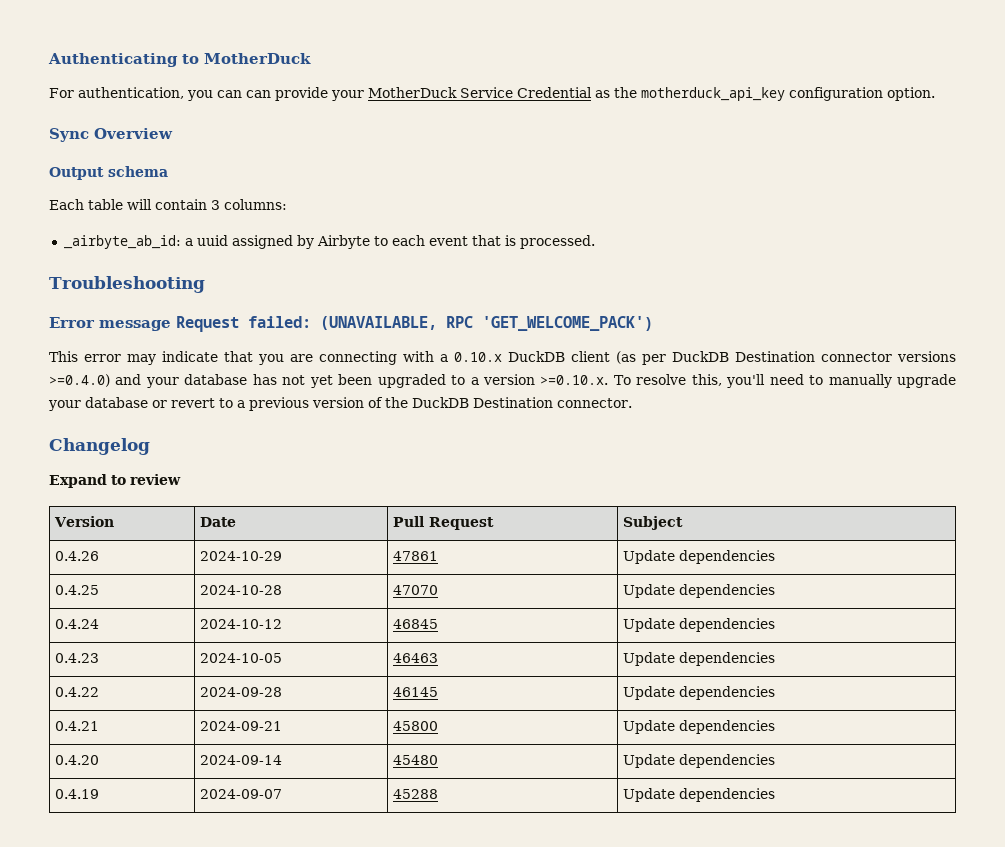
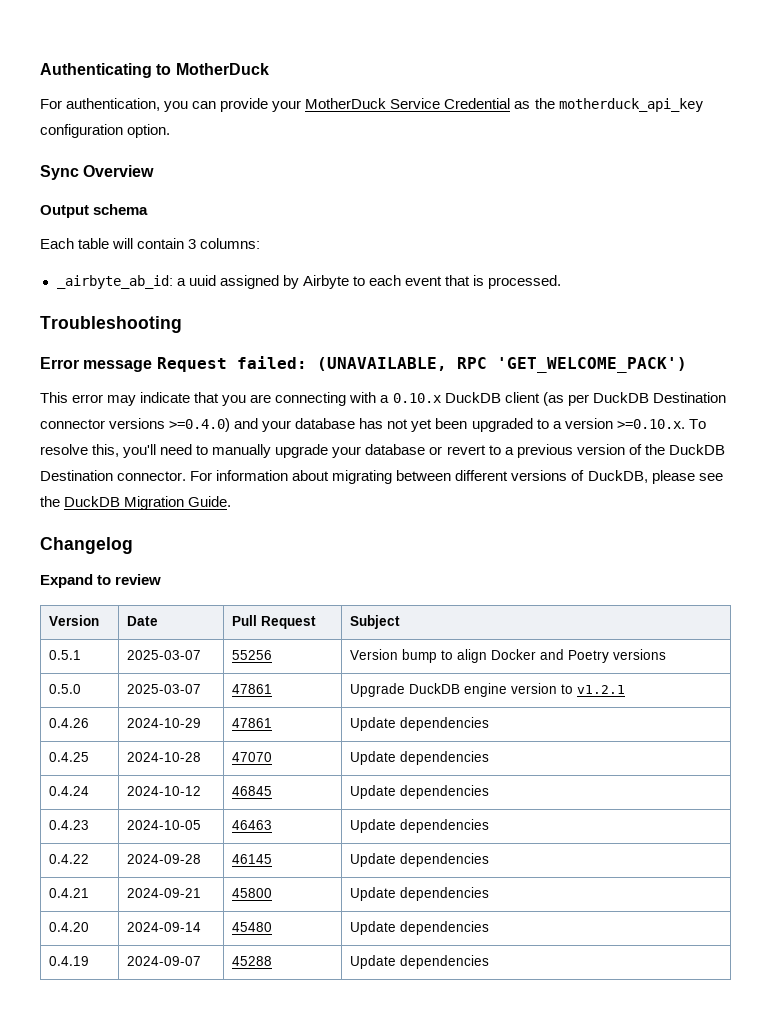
[246,90,271,98] can -> (217, 105) none
(632, 403) none -> [190,470,723,484] [40,496,232,510] For information about migrating between different versions of DuckDB, please see the DuckDB Migration Guide.
(683, 523) none -> [48,650,81,660] [126,650,201,660] [231,650,272,660] [349,649,666,663] [48,684,81,694] [126,684,201,694] [231,684,272,694] [349,683,625,697] // 0.5.1 | 2025-03-07 | 55256 | Version bump to align Docker and Poetry versions // 0.5.0 | 2025-03-07 | 47861 | Upgrade DuckDB engine version to v1.2.1

